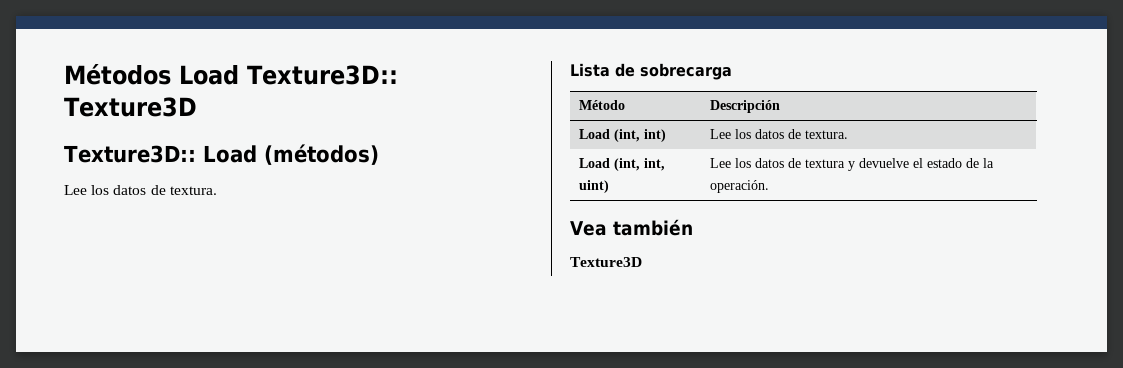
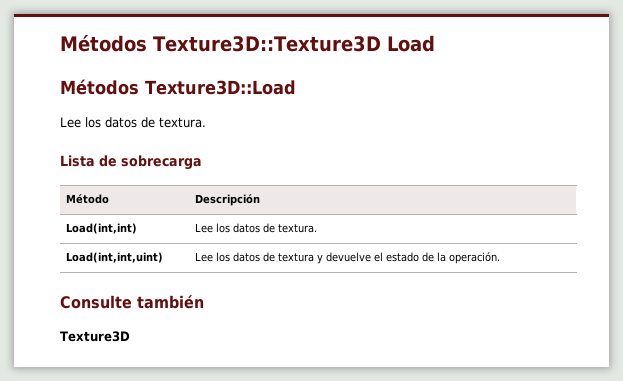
[64,64,398,85] [64,97,197,117] [64,144,379,165] Métodos Load Texture3D:: Texture3D // Texture3D:: Load (métodos) -> [60,35,435,52] [60,79,296,95] Métodos Texture3D::Texture3D Load // Métodos Texture3D::Load
[578,129,666,142] [709,129,848,139] [578,158,665,171] [578,180,609,193] Load (int, int) | Lee los datos de textura. // Load (int, int, uint) -> [65,223,137,234] [194,223,317,233] [65,252,163,263] Load(int,int) | Lee los datos de textura. // Load(int,int,uint)
[570,221,607,236] Vea -> [60,295,132,309] Consulte

